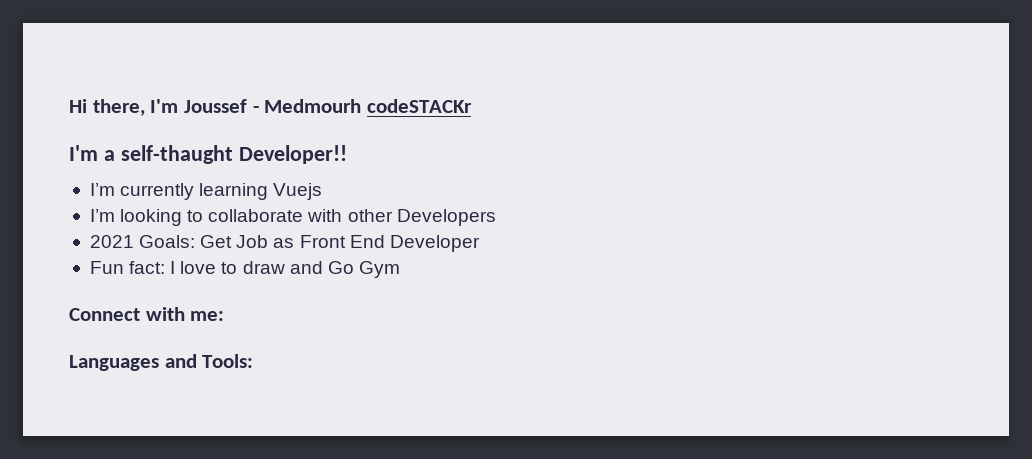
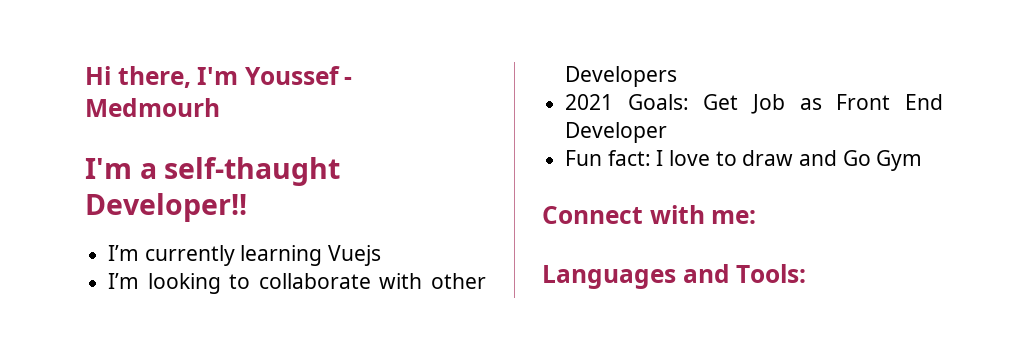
[184,99,248,113] Joussef -> [244,66,340,85] Youssef
[367,99,473,113] codeSTACKr -> (220, 107) none

